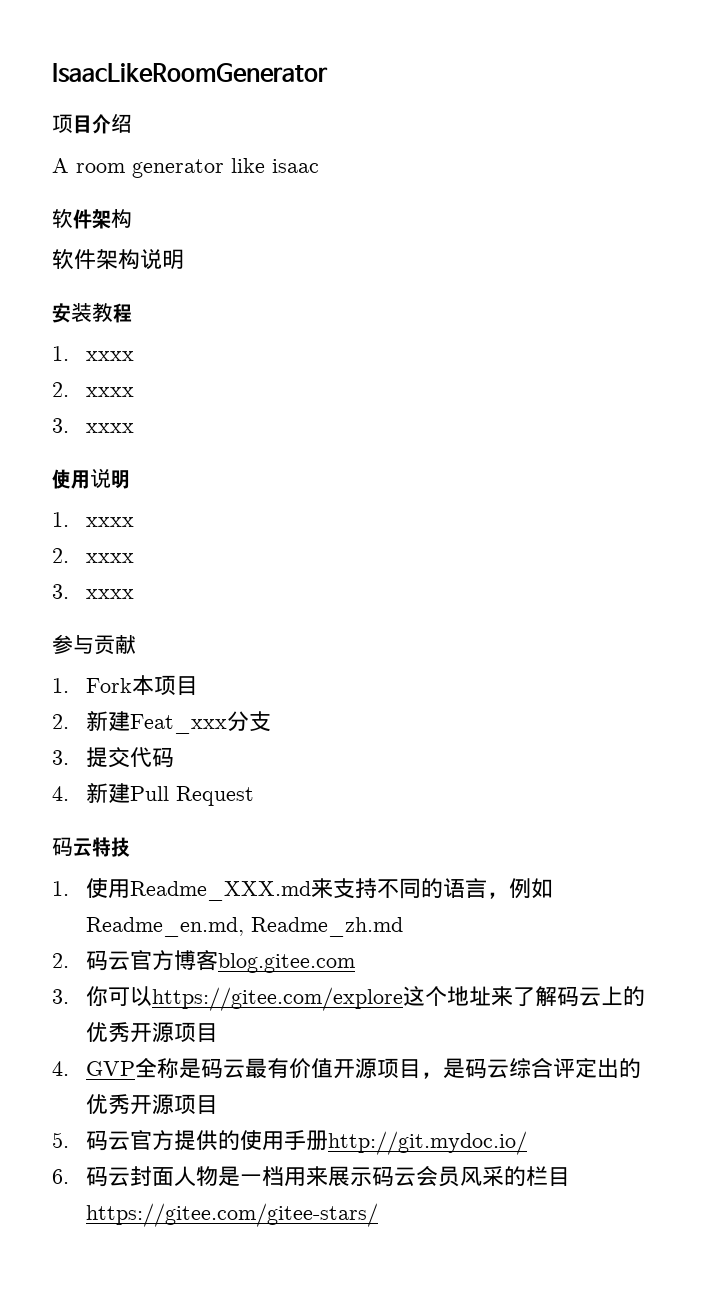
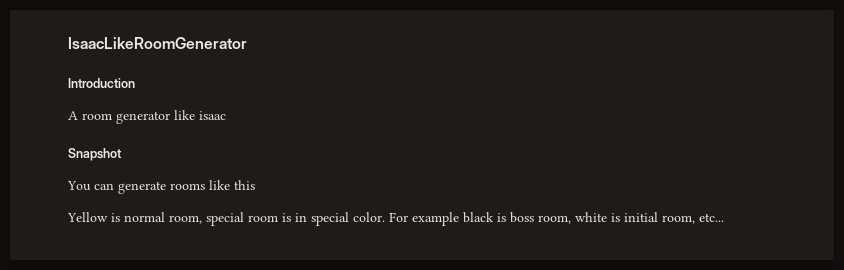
[52,114,132,134] 项目介绍 -> [68,78,135,88] Introduction
[52,208,132,229] [52,249,184,270] [52,302,132,323] [52,346,135,361] [52,382,135,397] [52,418,135,433] [52,468,130,489] [52,512,135,527] [52,548,135,563] [52,584,135,599] [52,634,136,655] [52,675,199,695] [52,711,272,734] [52,747,175,768] [52,783,255,806] [52,837,130,857] [52,878,554,901] [86,917,404,937] [52,950,356,973] [52,986,646,1011] [86,1022,219,1043] [52,1057,642,1079] [86,1094,219,1115] [52,1130,528,1155] [52,1166,571,1187] [86,1203,379,1227] 软件架构 // 软件架构说明 // 安装教程 // 1. xxxx // 2. xxxx // 3. xxxx // 使用说明 // 1. xxxx // 2. xxxx // 3. xxxx // 参与贡献 // 1. Fork本项目 // 2.新建Feat_xxx分支 // 3.提交代码 // 4.新建Pull Request // 码云特技 // 1.使用Readme_XXX.md来支持不同的语言，例如Readme_en.md, Readme_zh.md // 2.码云官方博客blog.gitee.com // 3.你可以https://gitee.com/explore这个地址来了解码云上的优秀开源项目 // 4. GVP全称是码云最有价值开源项目，是码云综合评定出的优秀开源项目 // 5.码云官方提供的使用手册http://git.mydoc.io/ // 6.码云封面人物是一档用来展示码云会员风采的栏目https://gitee.com/gitee-stars/ -> [68,148,122,161] [67,180,255,194] [67,212,724,226] Snapshot // You can generate rooms like this // Yellow is normal room, special room is in special color. For example black is boss room, white is initial room, etc...

